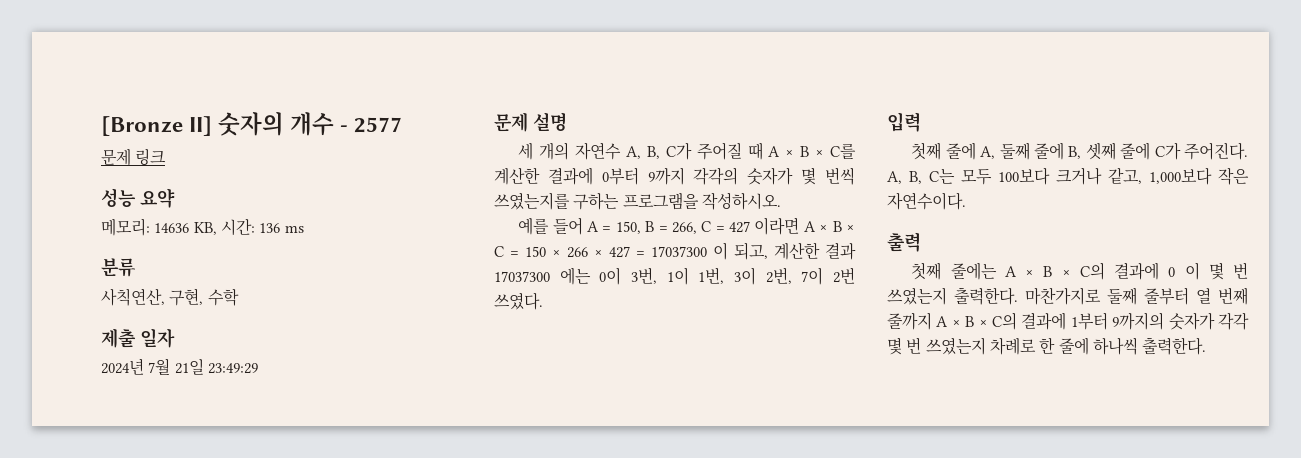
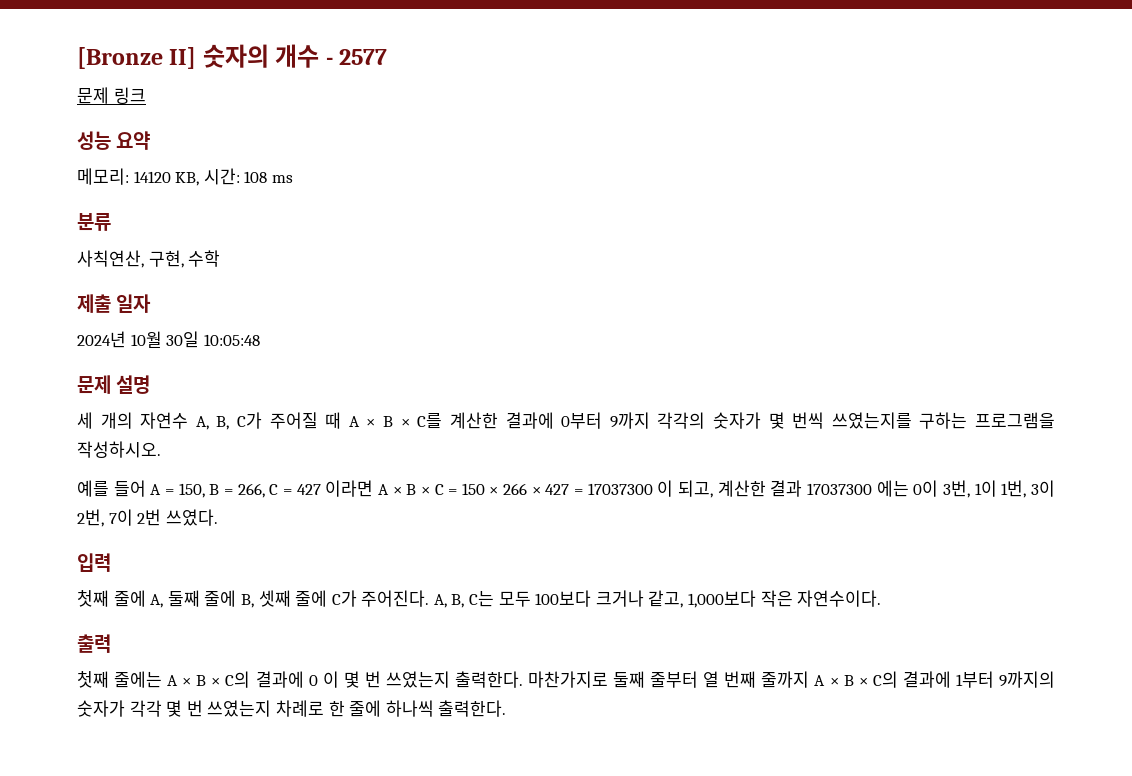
[154,223,190,233] 14636 -> [133,171,171,183] 14120
[259,223,281,233] 136 -> [244,171,268,183] 108
[148,358,258,375] 7월 21일 23:49:29 -> [130,331,260,348] 10월 30일 10:05:48

